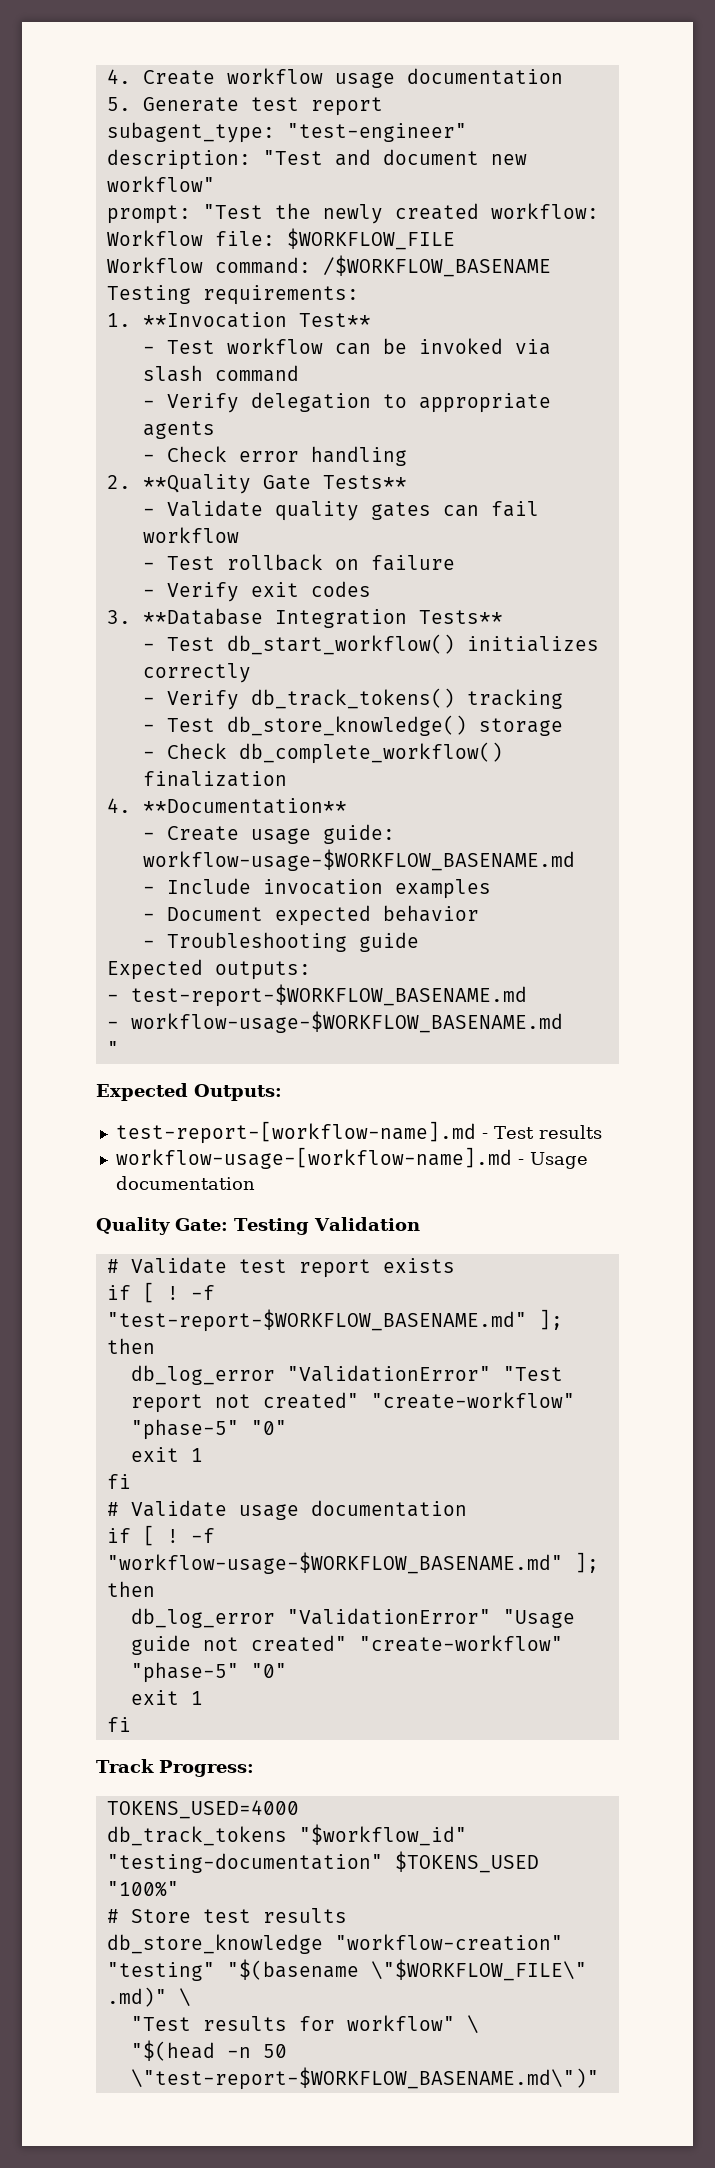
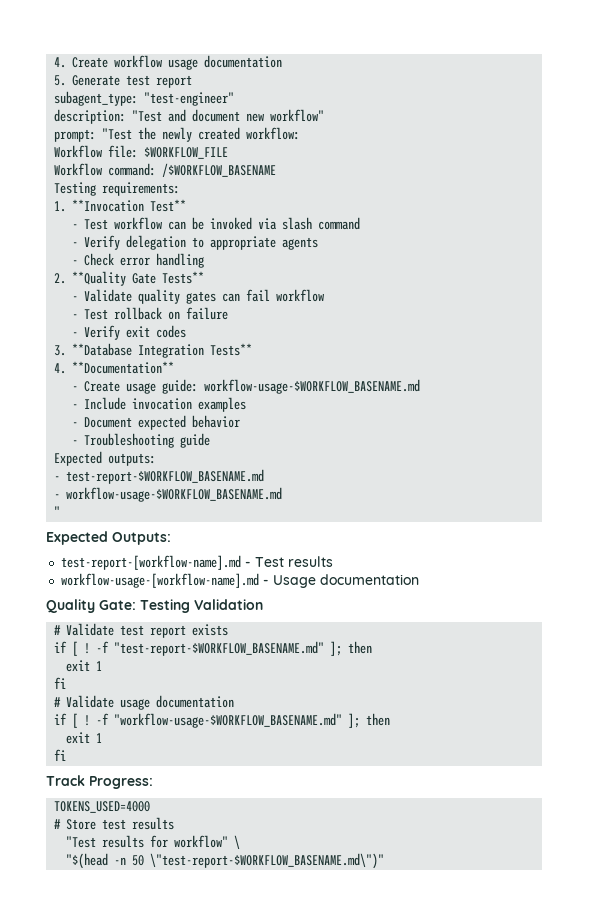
[142,634,599,655] [142,663,251,683] [142,688,563,710] [142,715,563,736] [142,742,503,764] [142,771,287,787] // - Test db_start_workflow() initializes correctly // - Verify db_track_tokens() tracking // - Test db_store_knowledge() storage // - Check db_complete_workflow() finalization -> (253, 349) none
[130,1365,563,1385] [130,1392,575,1413] [130,1419,287,1440] // db_log_error "ValidationError" "Test report not created" "create-workflow" "phase-5" "0" -> (373, 647) none
[130,1608,575,1628] [130,1635,563,1655] [130,1662,287,1683] // db_log_error "ValidationError" "Usage guide not created" "create-workflow" "phase-5" "0" -> (391, 719) none
[106,1824,467,1846] [106,1851,539,1873] [106,1881,179,1897] // db_track_tokens "$workflow_id" "testing-documentation" $TOKENS_USED "100%" -> (151, 807) none
[106,1934,563,1954] [106,1959,587,1981] [106,1987,191,2007] // db_store_knowledge "workflow-creation" "testing" "$(basename \"$WORKFLOW_FILE\" .md)" \ -> (175, 823) none

